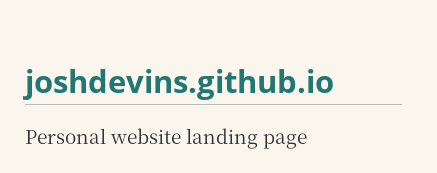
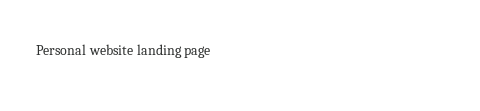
[23,69,334,100] joshdevins.github.io // -> (36, 49) none

